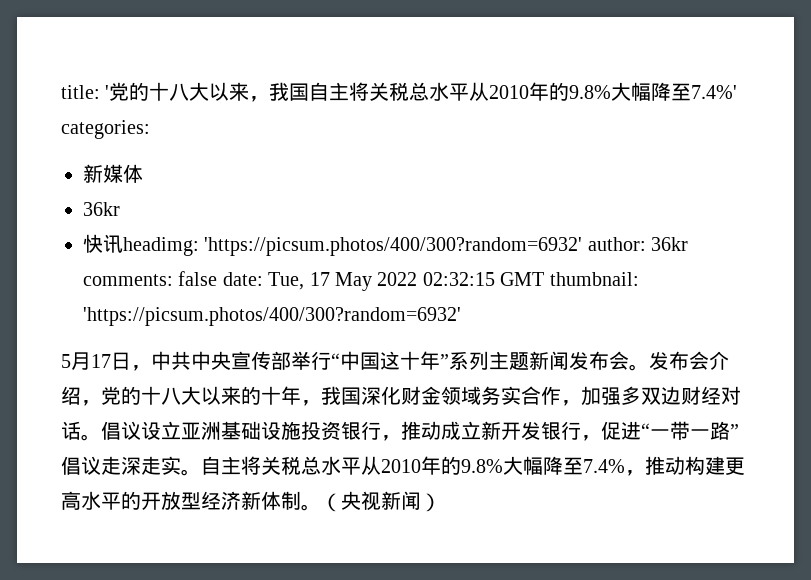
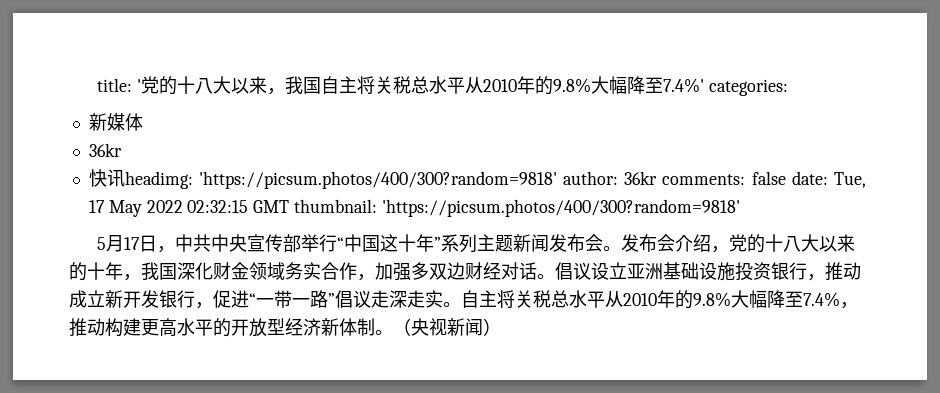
[204,237,583,256] 'https://picsum.photos/400/300?random=6932' -> [198,171,557,189] 'https://picsum.photos/400/300?random=9818'
[83,307,461,326] 'https://picsum.photos/400/300?random=6932' -> [381,199,740,217] 'https://picsum.photos/400/300?random=9818'

